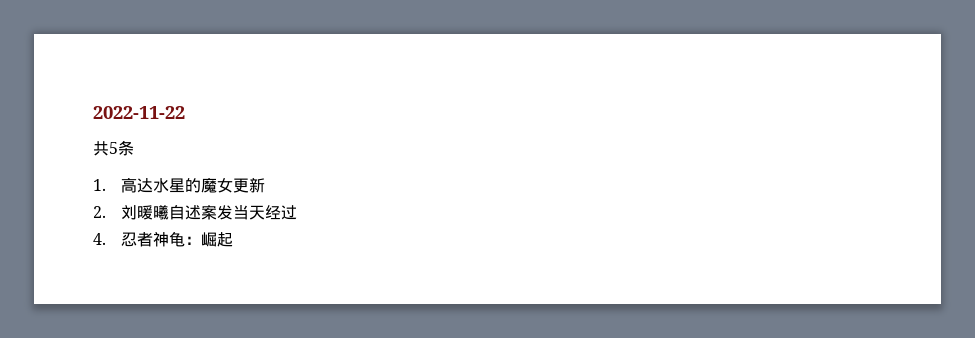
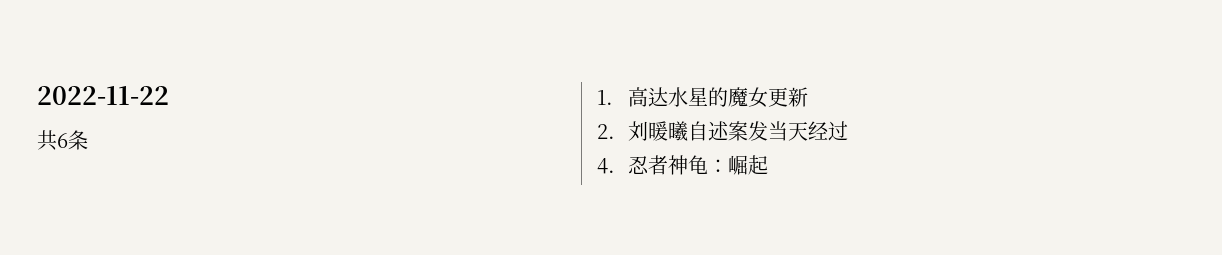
[109,142,118,154] 5 -> [57,133,68,148] 6

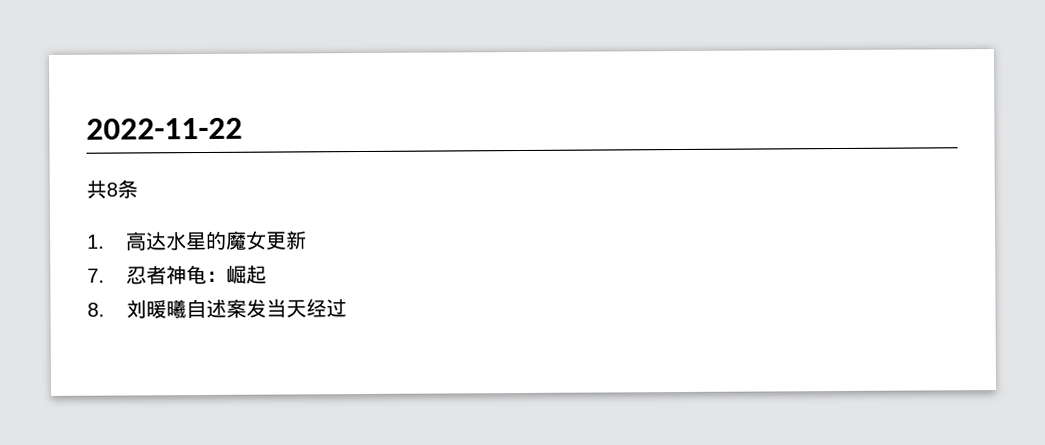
[57,133,68,148] 6 -> [106,182,118,197] 8
[597,124,615,139] 2. -> [87,264,268,285] [87,302,105,317] 7.忍者神龟：崛起 // 8.
[597,155,769,175] // 4.忍者神龟：崛起 -> (348, 308) none

